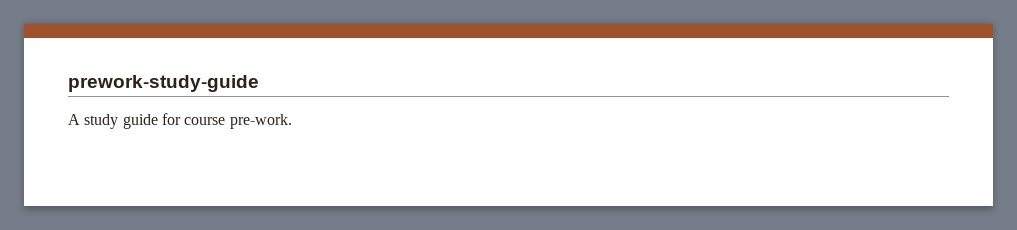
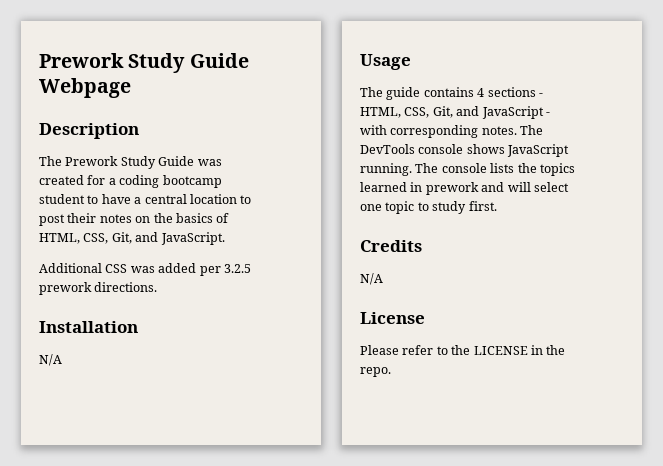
[68,75,259,92] [68,113,292,129] prework-study-guide // A study guide for course pre-work. -> [39,53,249,73] [39,78,131,98] [39,123,139,139] [39,156,222,169] [39,175,222,188] [39,194,252,204] [39,213,230,226] [39,232,225,245] [39,263,251,276] [39,282,158,295] [39,321,138,333] [39,354,62,366] [360,54,411,70] [360,87,543,100] [360,106,550,119] [360,125,544,138] [360,144,570,157] [360,163,575,176] [360,182,569,195] [360,201,497,214] [360,240,422,252] [360,273,383,285] [360,312,425,324] [360,345,566,355] [360,367,391,377] Prework Study Guide Webpage // Description // The Prework Study Guide was created for a coding bootcamp student to have a central location to post their notes on the basics of HTML, CSS, Git, and JavaScript. // Additional CSS was added per 3.2.5 prework directions. // Installation // N/A // Usage // The guide contains 4 sections - HTML, CSS, Git, and JavaScript - with corresponding notes. The DevTools console shows JavaScript running. The console lists the topics learned in prework and will select one topic to study first. // Credits // N/A // License // Please refer to the LICENSE in the repo.

